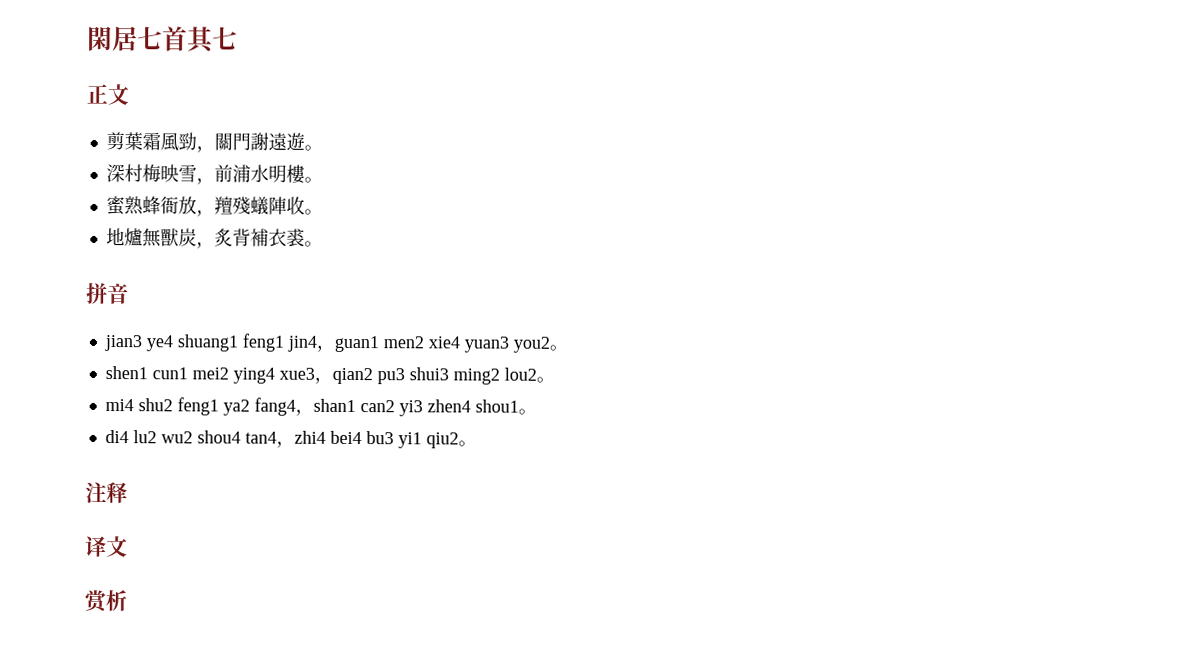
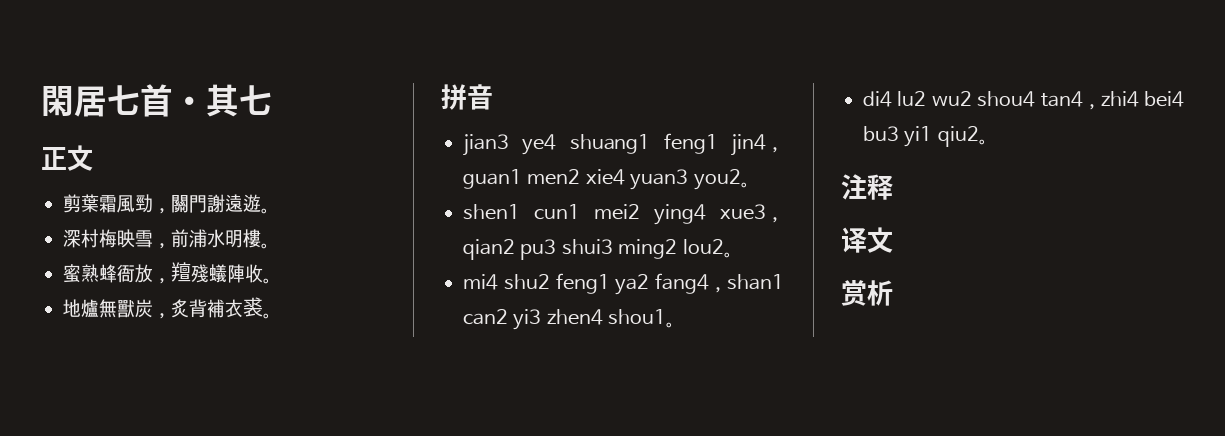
(188, 39) none -> [173,96,206,113] ・

